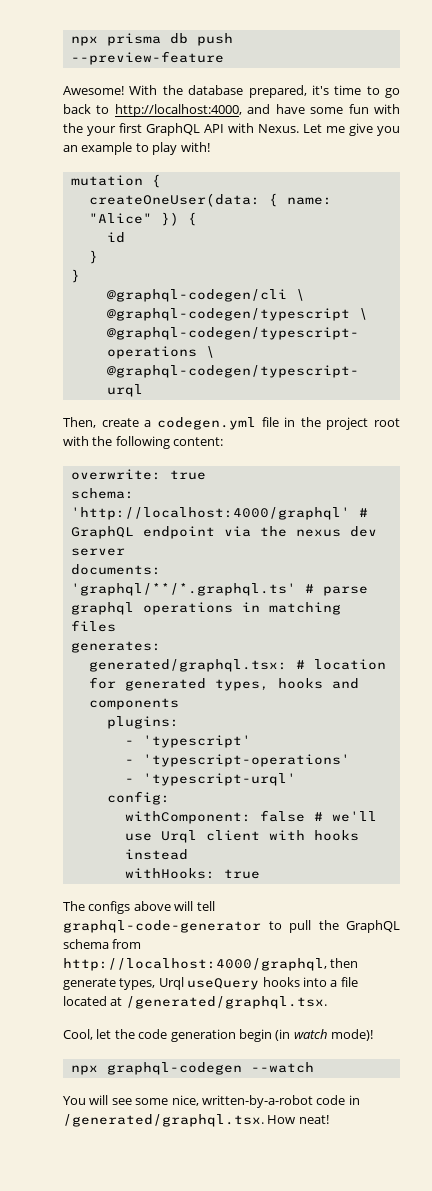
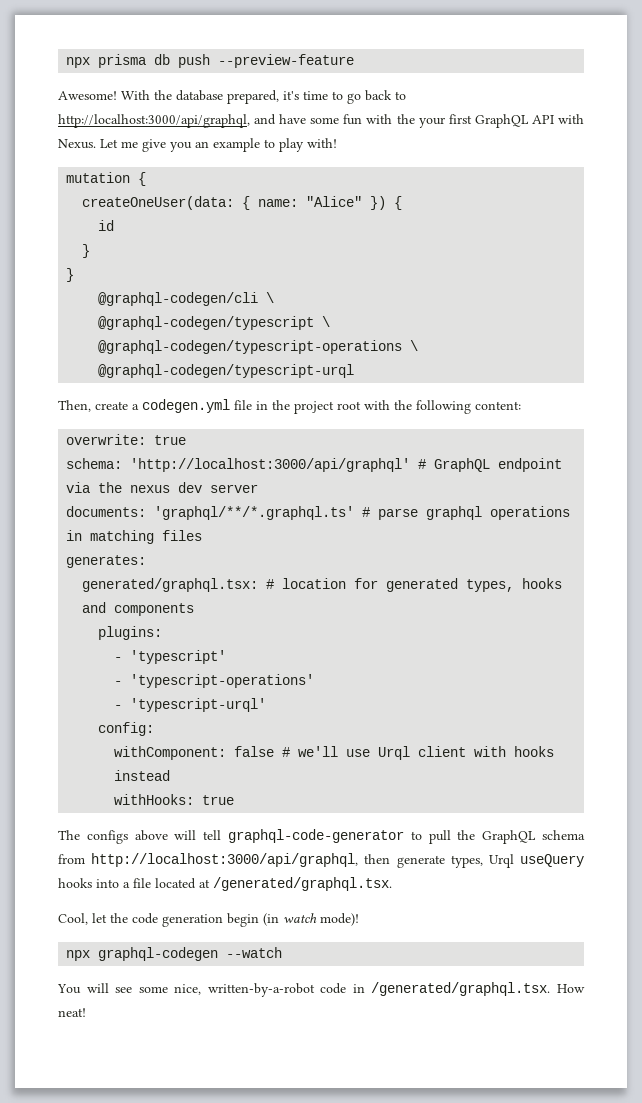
[114,104,242,117] http://localhost:4000, -> [58,114,250,128] http://localhost:3000/api/graphql,
[70,507,350,520] 'http://localhost:4000/graphql' -> [130,458,411,472] 'http://localhost:3000/api/graphql'
[63,958,327,971] http://localhost:4000/graphql, -> [91,853,359,867] http://localhost:3000/api/graphql,

